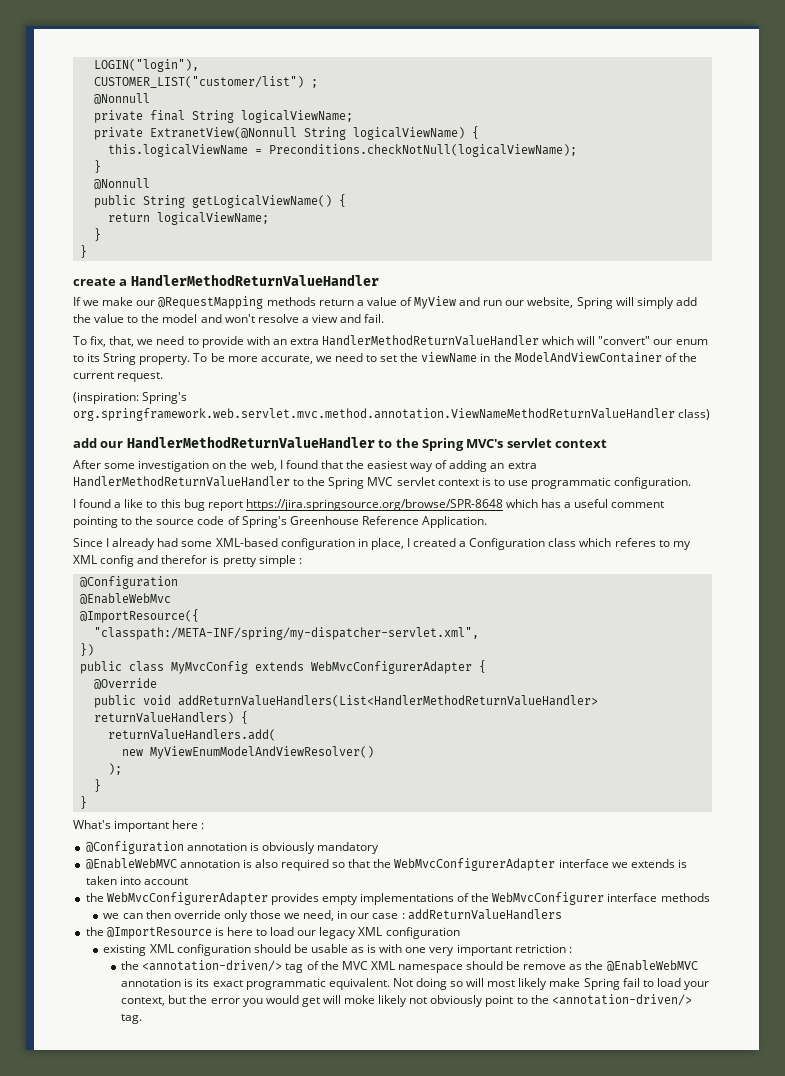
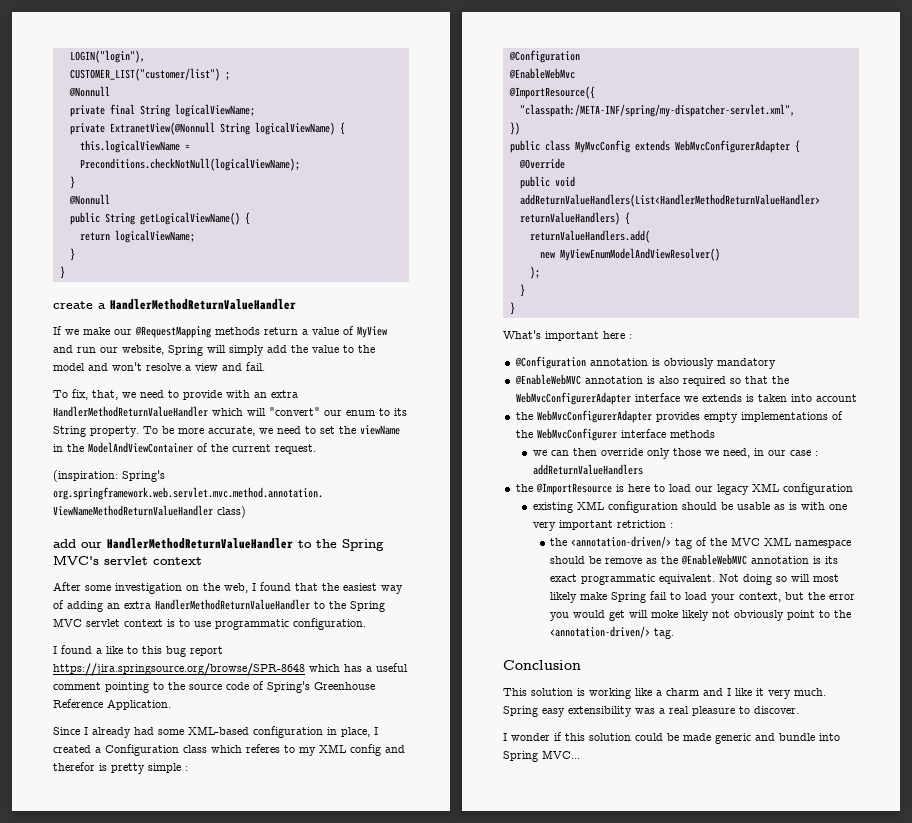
(143, 1019) none -> [503,660,581,670] [503,688,826,699] [503,706,799,717] [503,732,840,744] [503,750,580,762] // Conclusion // This solution is working like a charm and I like it very much. Spring easy extensibility was a real pleasure to discover. // I wonder if this solution could be made generic and bundle into Spring MVC...

